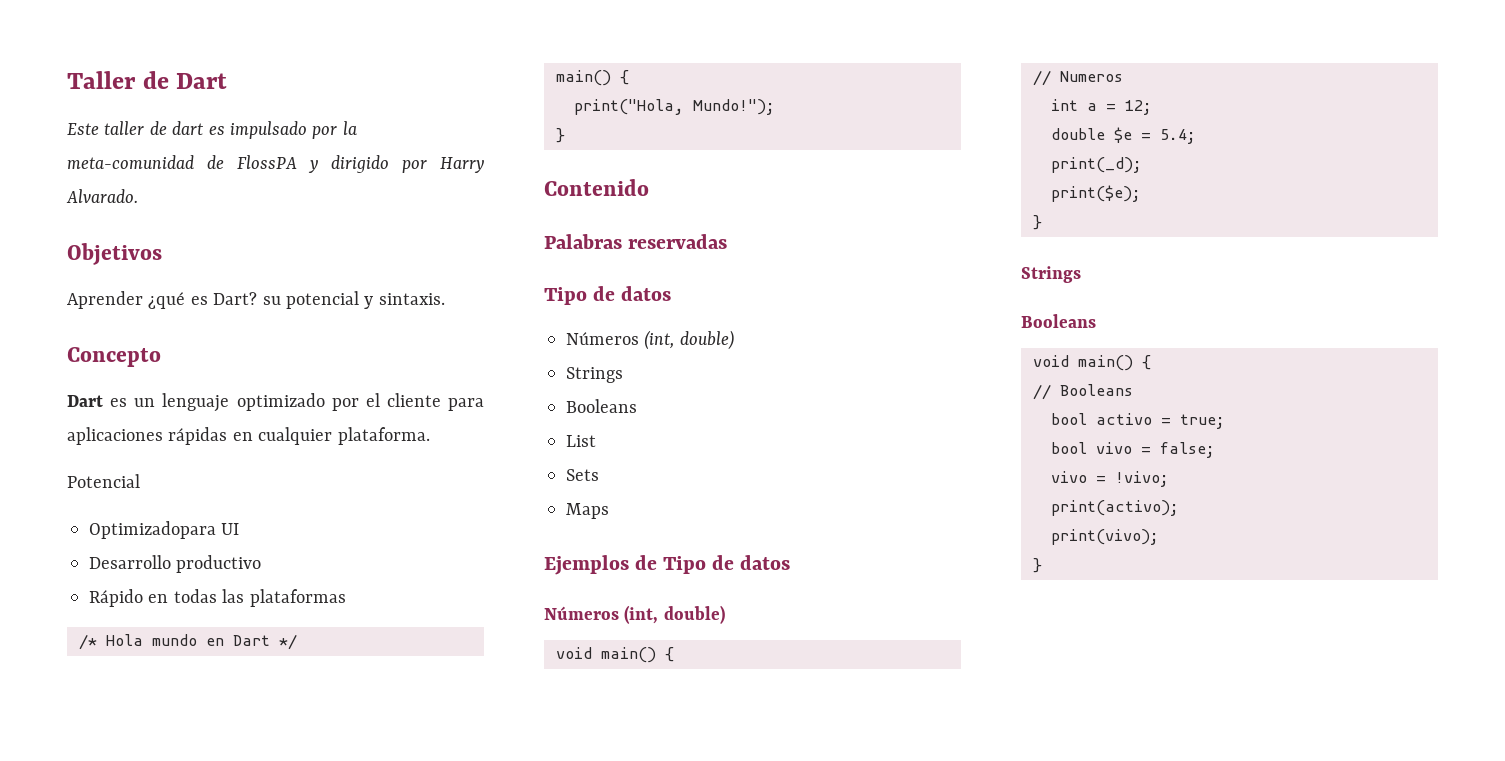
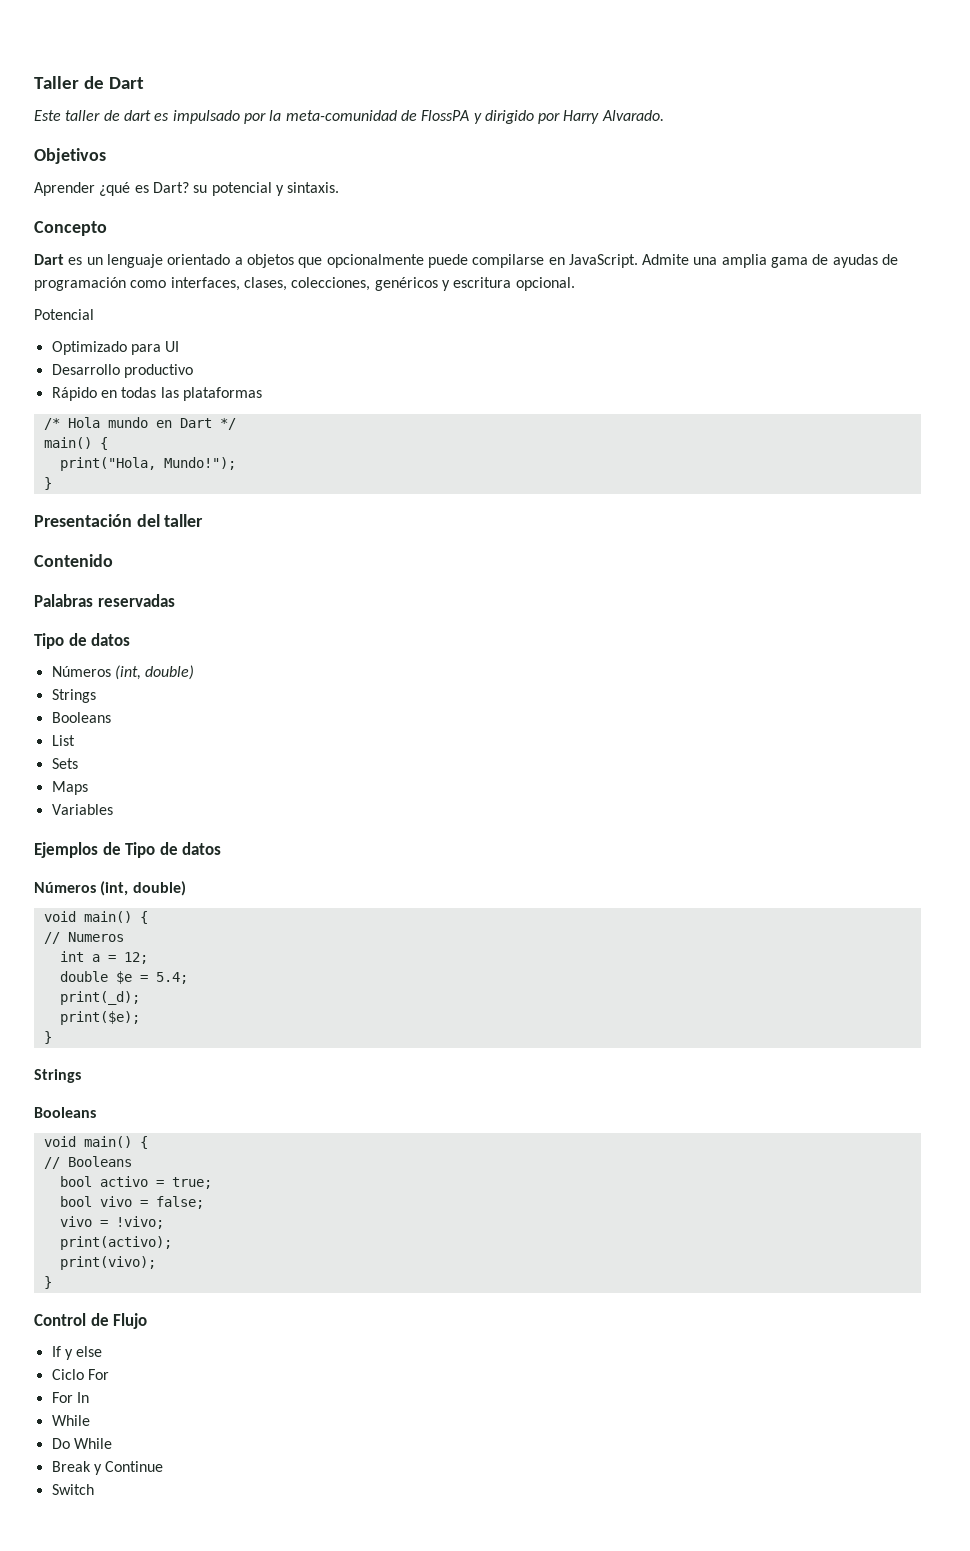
[236,393,484,411] [67,427,430,445] optimizado por el cliente para aplicaciones rápidas en cualquier plataforma. -> [167,254,899,268] [34,277,575,291] orientado a objetos que opcionalmente puede compilarse en JavaScript. Admite una amplia gama de ayudas de programación como interfaces, clases, colecciones, genéricos y escritura opcional.
[89,521,216,539] Optimizadopara -> [51,341,161,355] Optimizado para
(565, 135) none -> [34,514,204,527] // Presentación del taller
(609, 511) none -> [51,804,113,815] // Variables
(1042, 565) none -> [34,1313,148,1329] [51,1346,103,1360] [51,1369,109,1380] [51,1392,89,1403] [51,1415,90,1426] [51,1438,112,1449] [51,1461,164,1475] [51,1484,94,1495] // Control de Flujo // If y else // Ciclo For // For In // While // Do While // Break y Continue // Switch

